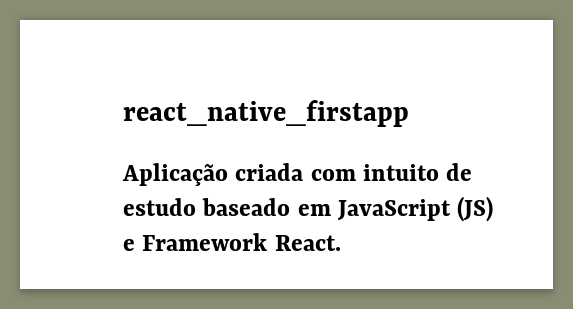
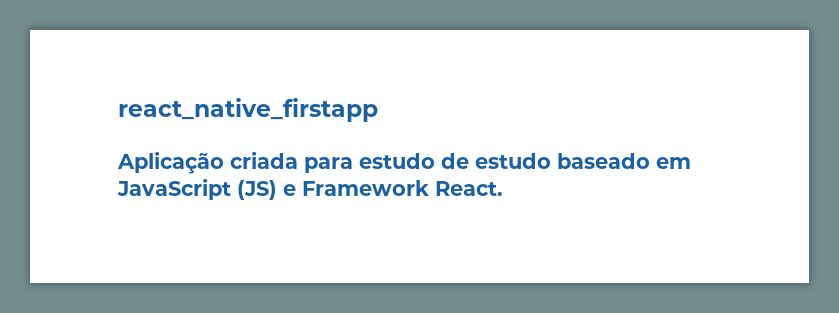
[310,164,439,181] com intuito -> [304,153,435,173] para estudo

